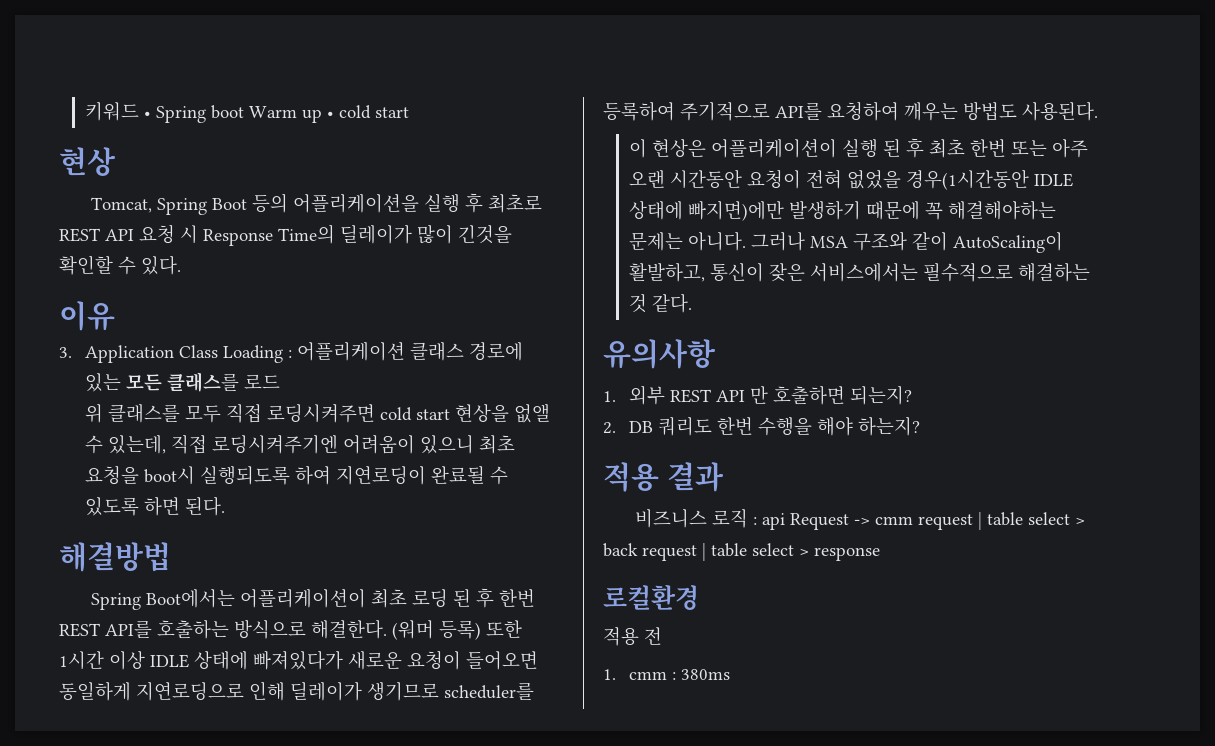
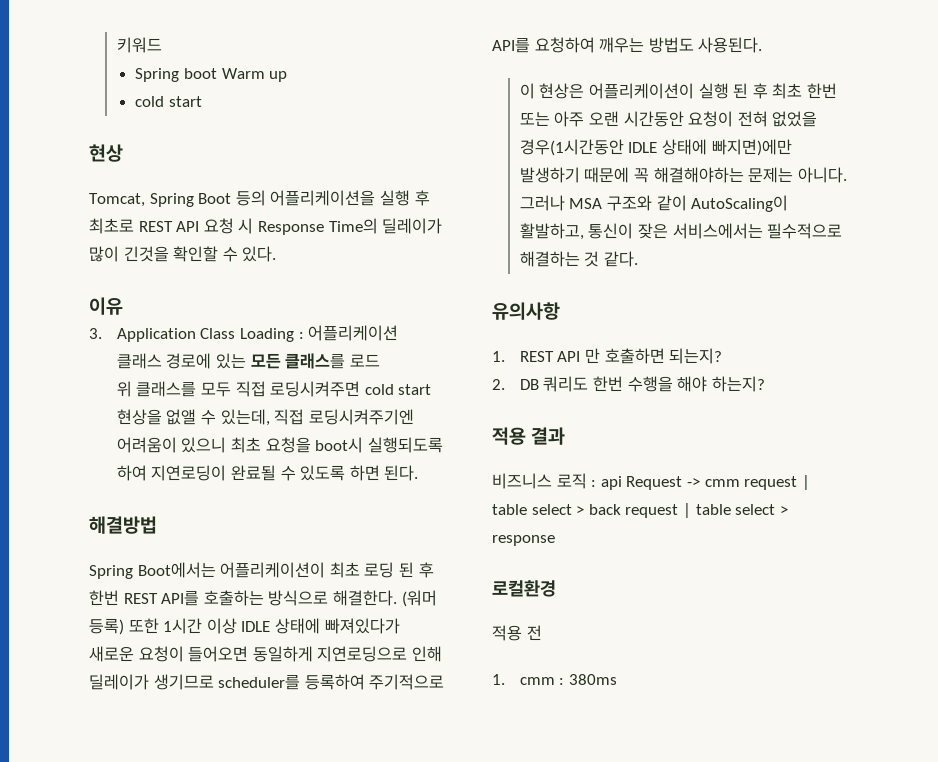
[143,111,151,118] • -> (162, 45) //
[326,111,334,118] • -> (288, 76) //
[628,385,665,405] 외부 -> (505, 356) none

